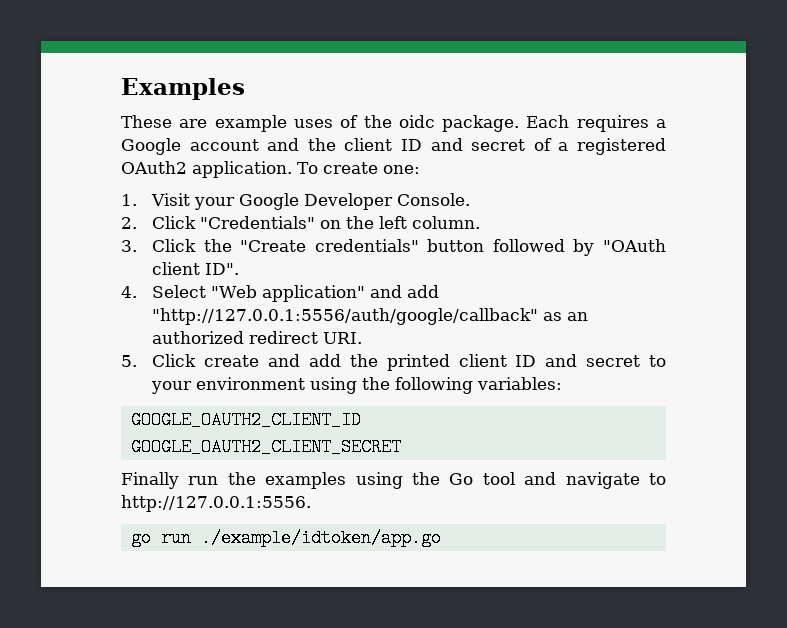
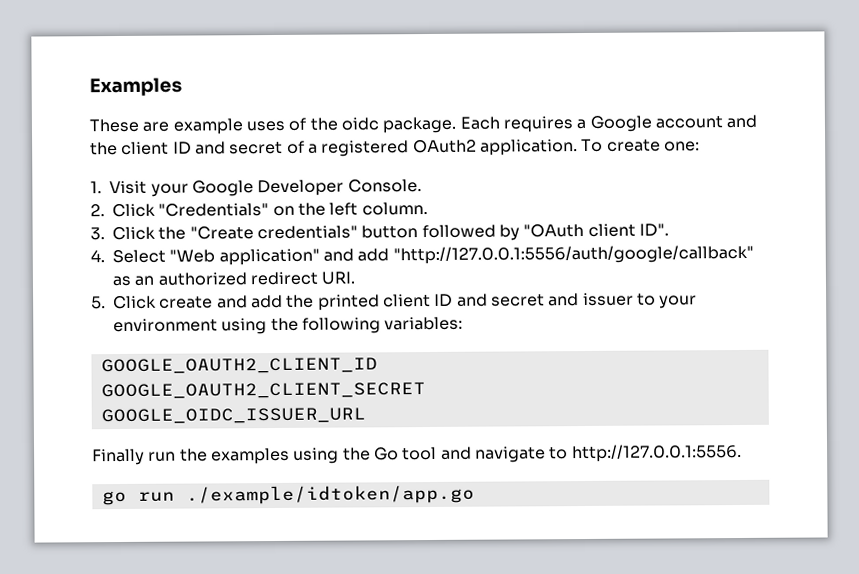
(641, 361) none -> [548,292,634,307] and issuer
(401, 447) none -> [100,407,366,425] // GOOGLE_OIDC_ISSUER_URL

